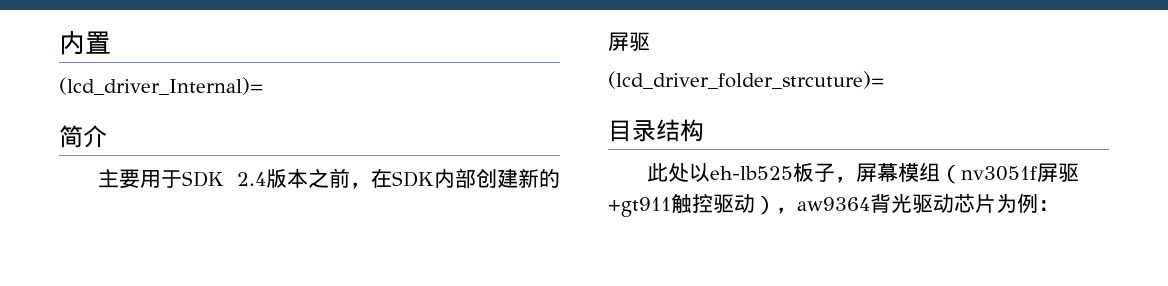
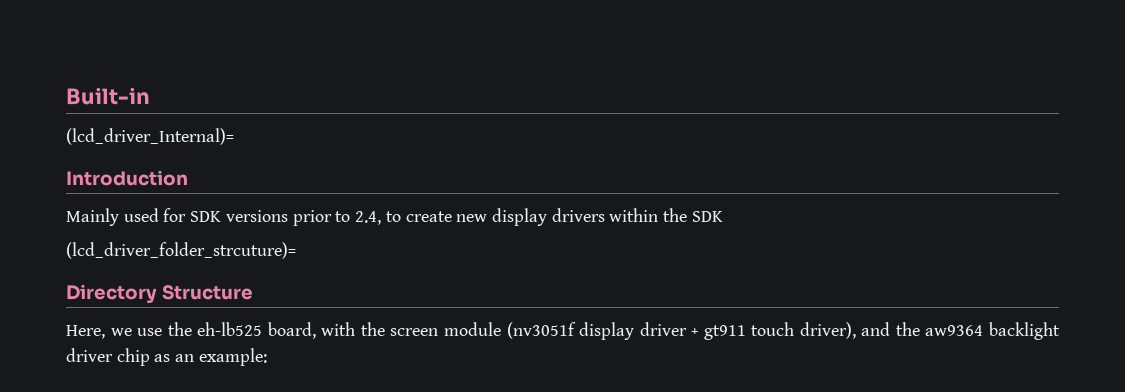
[59,30,111,55] 内置 -> [66,87,150,105] Built-in
[59,125,107,148] [98,168,560,189] [608,32,650,51] [608,71,884,89] [608,119,704,142] [647,162,1080,184] [608,193,1059,217] 简介 // 主要用于SDK 2.4版本之前，在SDK内部创建新的屏驱 // (lcd_driver_folder_strcuture)= // 目录结构 // 此处以eh-lb525板子，屏幕模组（nv3051f屏驱+gt911触控驱动），aw9364背光驱动芯片为例： -> [66,170,188,186] [66,208,723,226] [66,242,296,259] [66,284,253,304] [66,322,1060,340] [66,348,267,366] Introduction // Mainly used for SDK versions prior to 2.4, to create new display drivers within the SDK // (lcd_driver_folder_strcuture)= // Directory Structure // Here, we use the eh-lb525 board, with the screen module (nv3051f display driver + gt911 touch driver), and the aw9364 backlight driver chip as an example:

